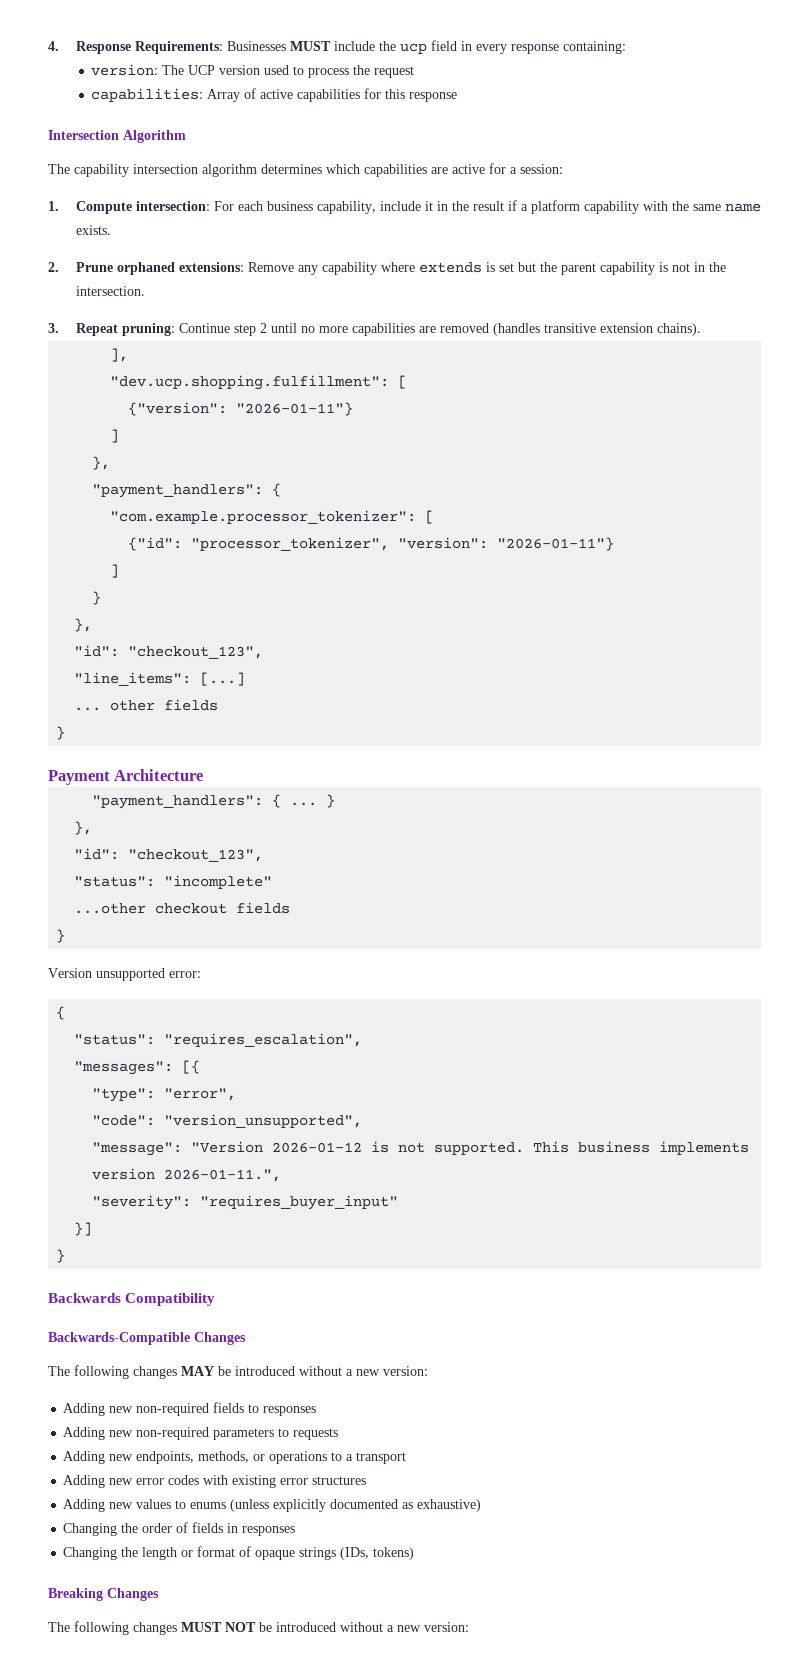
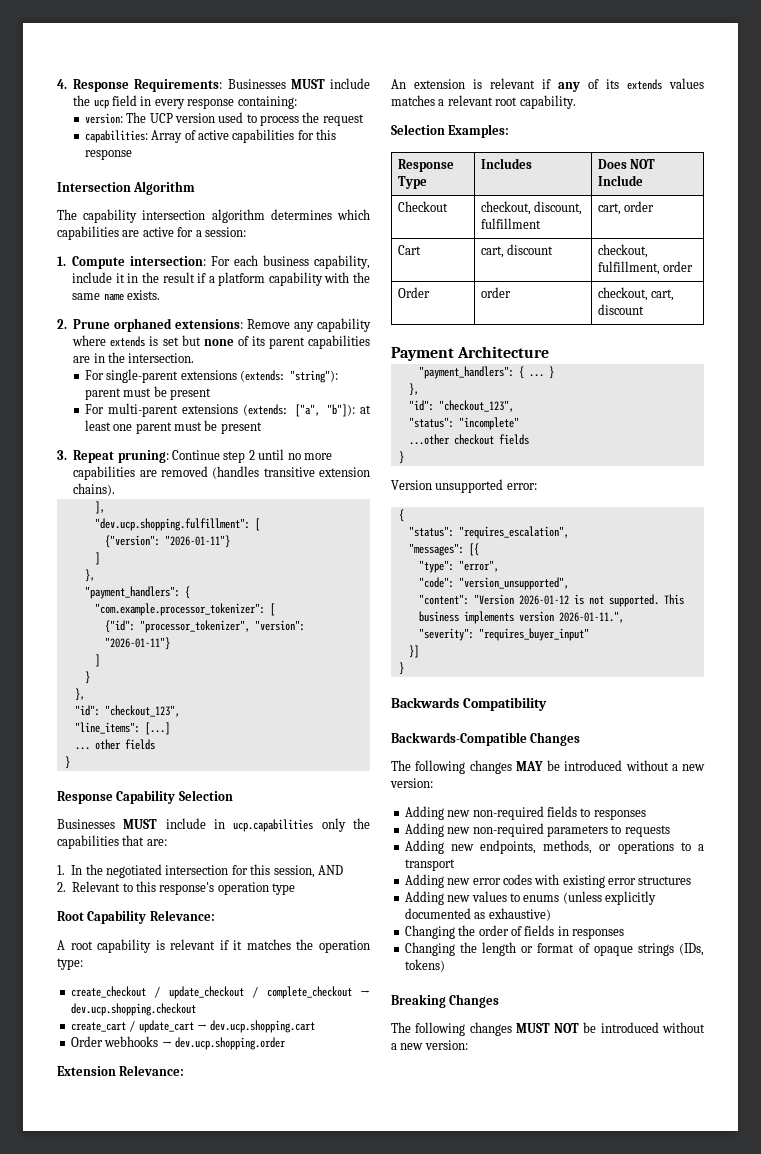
[539,262,726,275] [75,286,145,296] the parent capability is not in the intersection. -> [203,335,370,349] [73,352,195,363] [84,369,338,383] [84,386,211,400] [84,403,371,417] [84,420,262,434] none of its parent capabilities are in the intersection. // For single-parent extensions (extends: "string"): parent must be present // For multi-parent extensions (extends: ["a", "b"]): at least one parent must be present
(66, 733) none -> [57,790,233,804] [57,818,370,832] [57,835,167,849] [57,864,343,878] [57,881,296,895] [57,910,215,924] [57,939,370,953] [57,958,83,970] [70,986,370,999] [70,1003,196,1016] [70,1020,316,1033] [70,1036,286,1050] [57,1065,185,1076] [391,78,704,92] [391,95,576,109] [391,124,510,138] [397,159,454,172] [397,176,427,189] [480,158,532,169] [597,159,656,169] [597,175,643,186] [397,201,448,212] [480,201,583,215] [480,218,541,229] [597,201,655,215] [397,245,421,255] [480,244,554,258] [597,244,648,258] [597,261,694,275] [397,287,430,298] [480,287,511,298] [597,287,675,301] [597,304,644,315] // Response Capability Selection // Businesses MUST include in ucp.capabilities only the capabilities that are: // 1. In the negotiated intersection for this session, AND // 2. Relevant to this response's operation type // Root Capability Relevance: // A root capability is relevant if it matches the operation type: // create_checkout / update_checkout / complete_checkout → dev.ucp.shopping.checkout // create_cart / update_cart → dev.ucp.shopping.cart // Order webhooks → dev.ucp.shopping.order // Extension Relevance: // An extension is relevant if any of its extends values matches a relevant root capability. // Selection Examples: // Response Type | Includes | Does NOT Include // Checkout | checkout, discount, fulfillment | cart, order // Cart | cart, discount | checkout, fulfillment, order // Order | order | checkout, cart, discount
[92,1142,183,1156] "message": -> [418,594,469,605] "content":

